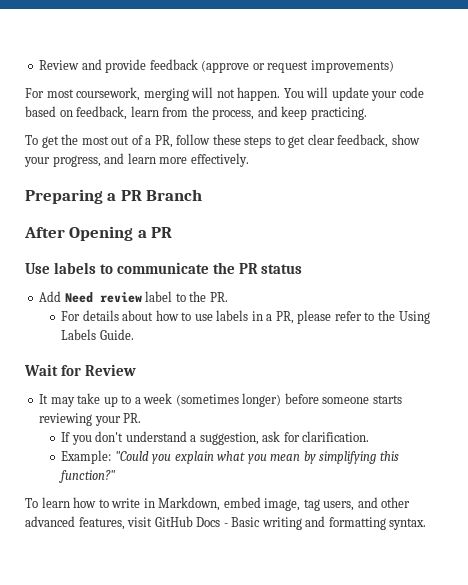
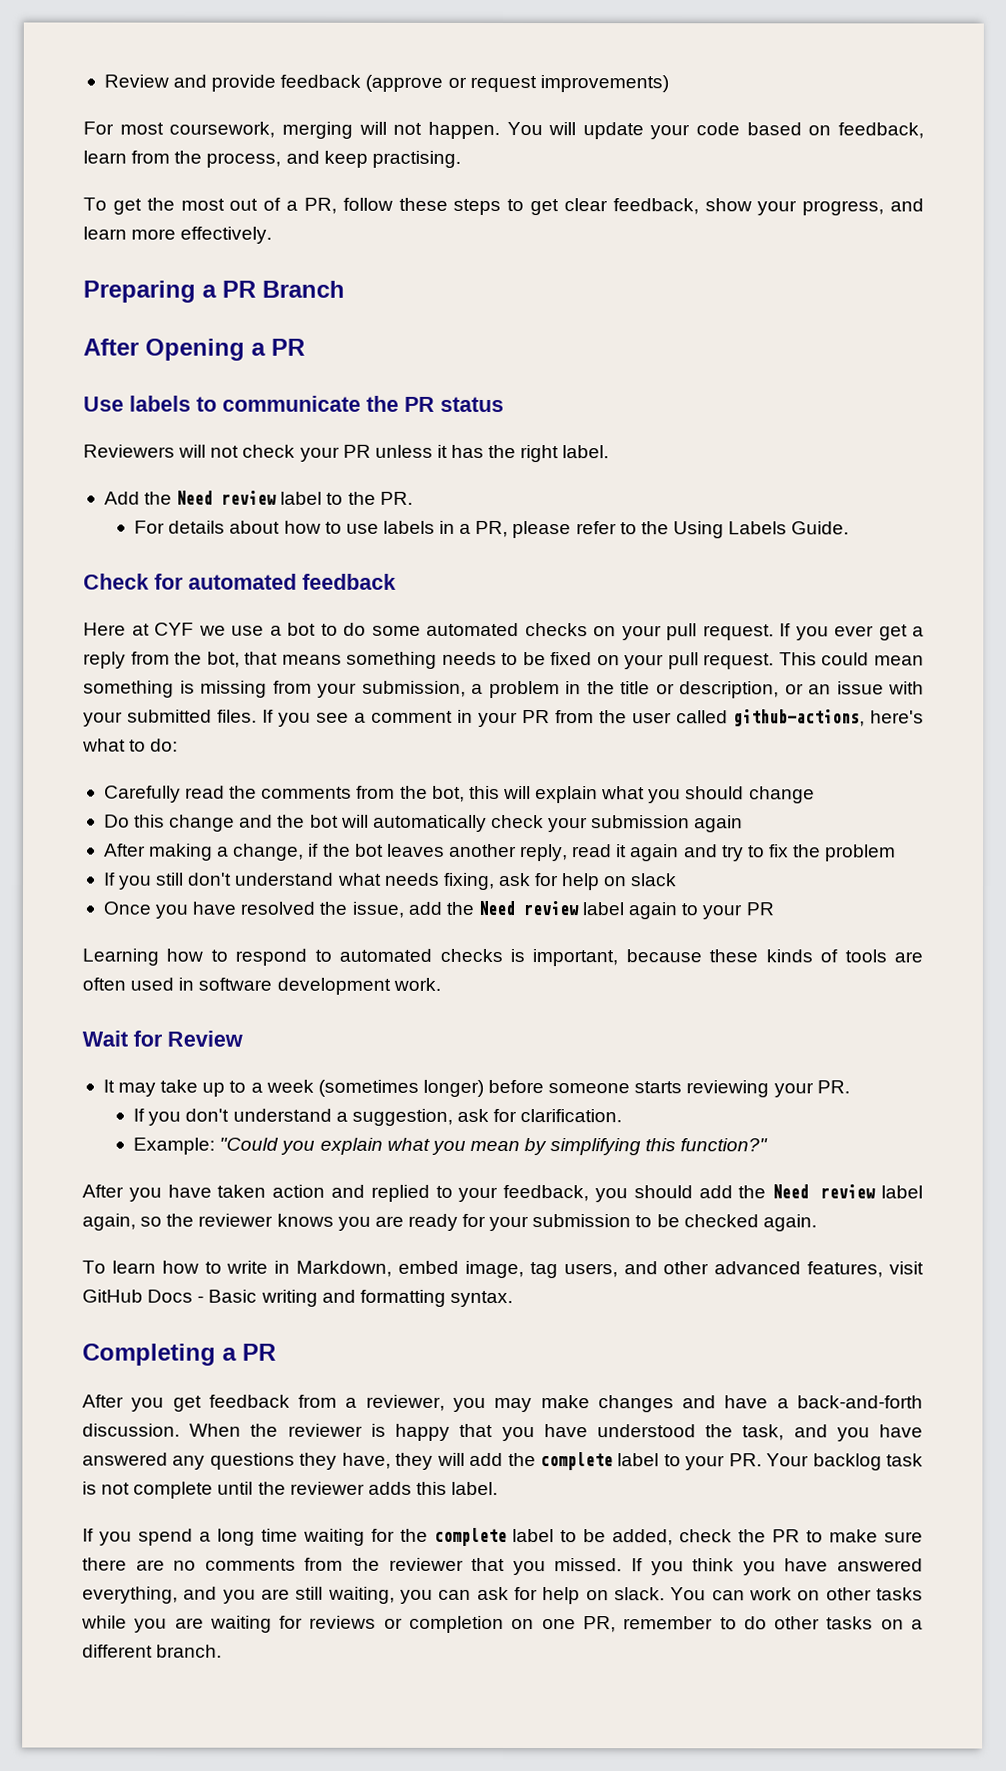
[310,107,367,120] practicing. -> [371,150,461,168] practising.
(303, 269) none -> [83,444,610,463] // Reviewers will not check your PR unless it has the right label.
(62, 296) none -> [144,491,173,505] the
(134, 334) none -> [83,573,396,590] [83,622,924,641] [83,651,924,670] [83,680,924,699] [83,709,924,728] [82,738,179,752] [103,785,815,804] [103,814,744,833] [103,843,897,862] [102,872,678,891] [102,900,774,920] [82,948,924,967] [82,977,441,995] // Check for automated feedback // Here at CYF we use a bot to do some automated checks on your pull request. If you ever get a reply from the bot, that means something needs to be fixed on your pull request. This could mean something is missing from your submission, a problem in the title or description, or an issue with your submitted files. If you see a comment in your PR from the user called github-actions, here's what to do: // Carefully read the comments from the bot, this will explain what you should change // Do this change and the bot will automatically check your submission again // After making a change, if the bot leaves another reply, read it again and try to fix the problem // If you still don't understand what needs fixing, ask for help on slack // Once you have resolved the issue, add the Need review label again to your PR // Learning how to respond to automated checks is important, because these kinds of tools are often used in software development work.
(116, 476) none -> [82,1184,923,1203] [82,1213,817,1232] // After you have taken action and replied to your feedback, you should add the Need review label again, so the reviewer knows you are ready for your submission to be checked again.
(427, 524) none -> [82,1343,276,1366] [82,1394,924,1413] [82,1423,923,1442] [82,1452,923,1471] [82,1481,499,1499] [82,1527,923,1547] [82,1557,924,1576] [82,1586,924,1605] [81,1615,923,1634] [82,1644,223,1658] // Completing a PR // After you get feedback from a reviewer, you may make changes and have a back-and-forth discussion. When the reviewer is happy that you have understood the task, and you have answered any questions they have, they will add the complete label to your PR. Your backlog task is not complete until the reviewer adds this label. // If you spend a long time waiting for the complete label to be added, check the PR to make sure there are no comments from the reviewer that you missed. If you think you have answered everything, and you are still waiting, you can ask for help on slack. You can work on other tasks while you are waiting for reviews or completion on one PR, remember to do other tasks on a different branch.

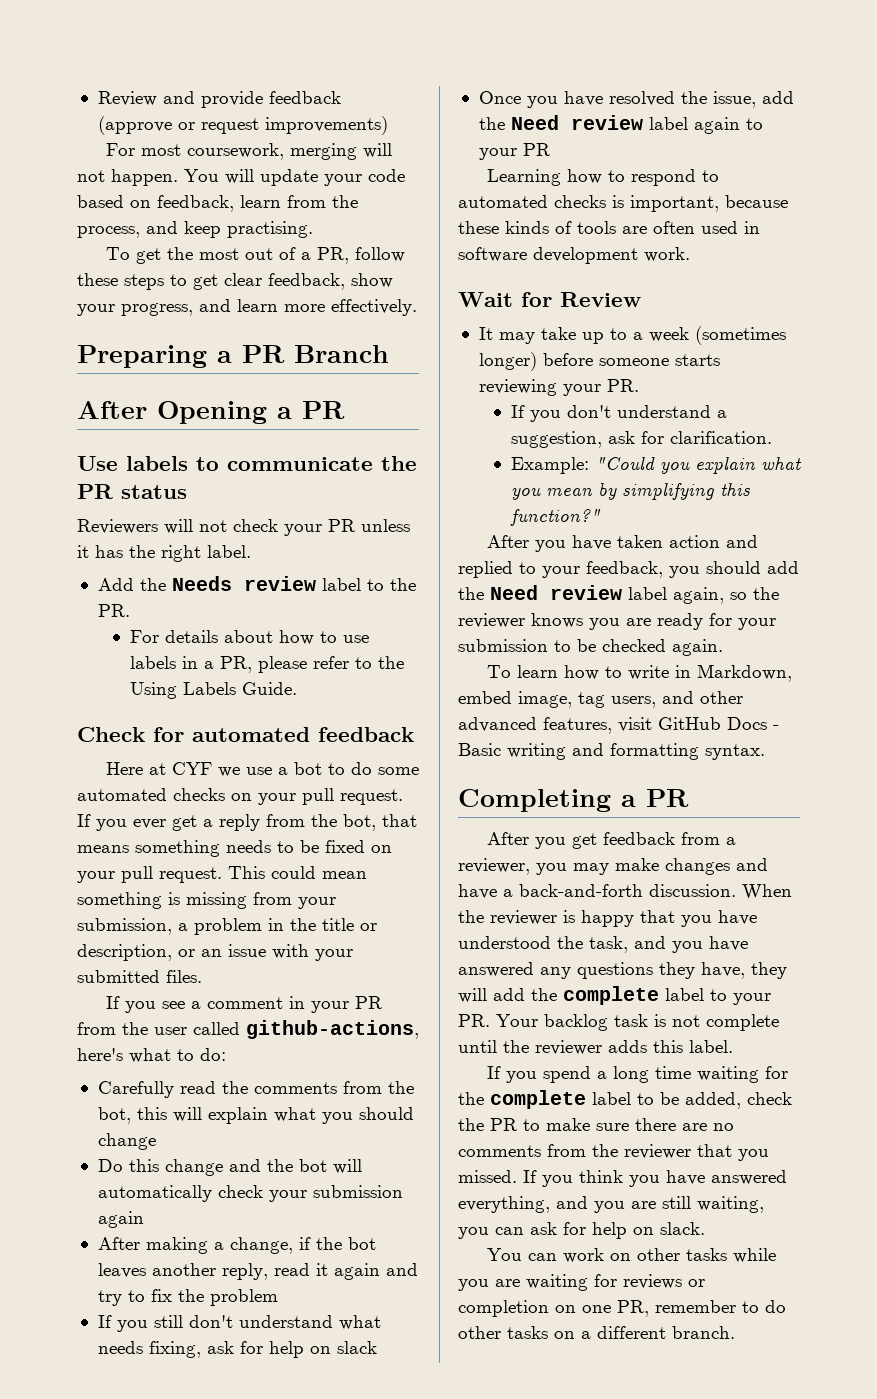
[176,490,214,505] Need -> [171,576,232,591] Needs
(257, 716) none -> (202, 976) //
(665, 1594) none -> (705, 1228) //

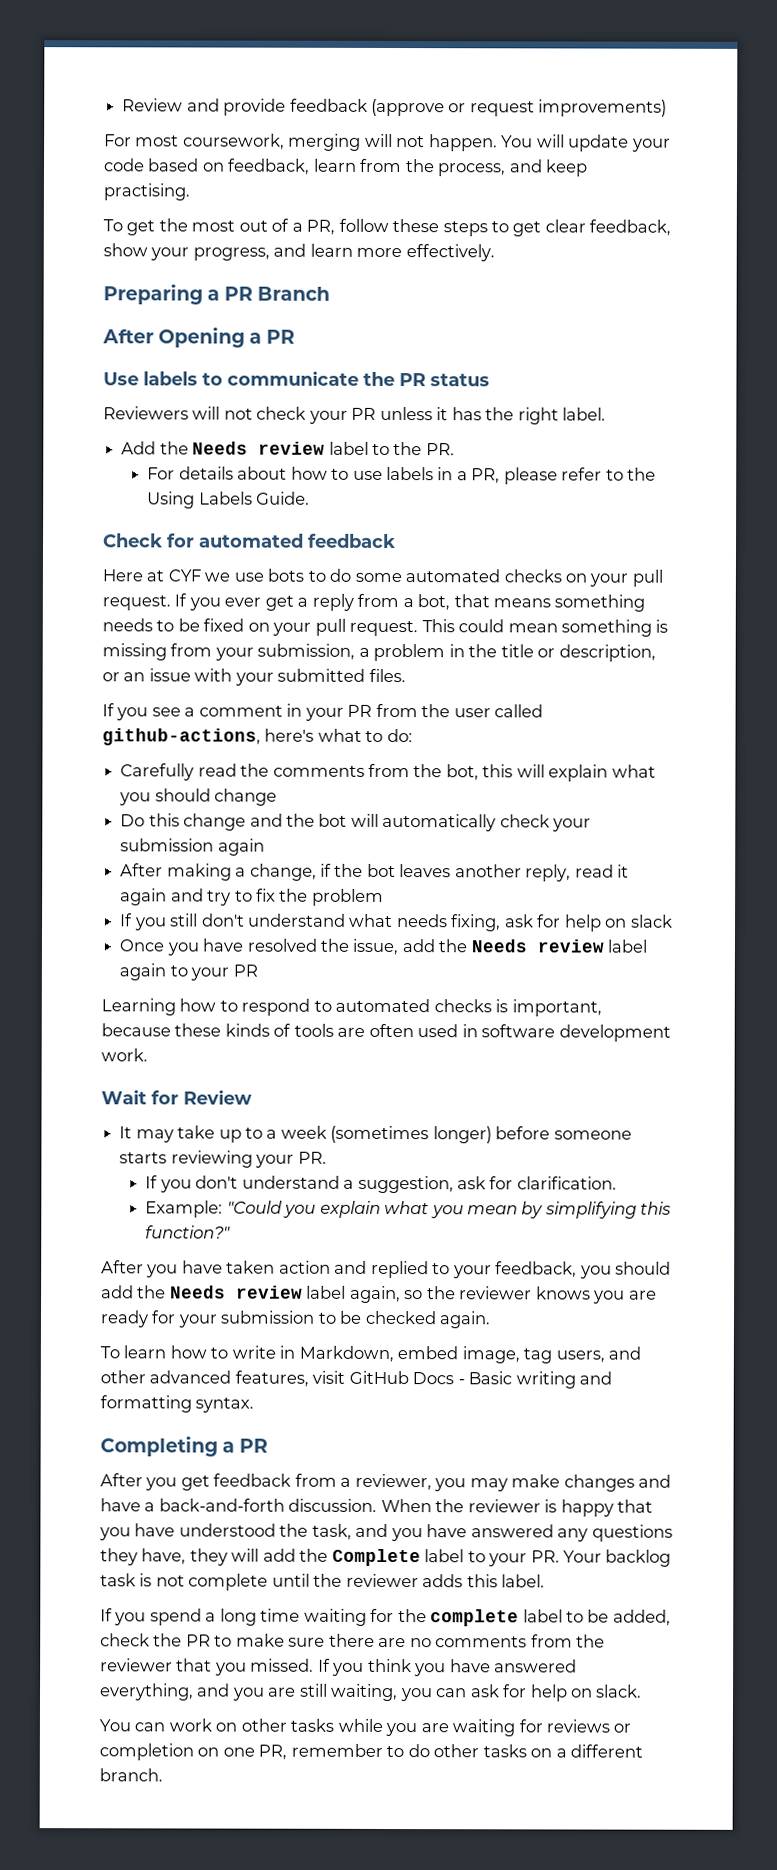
[277,762,322,775] a bot -> [267,568,305,582] bots
[311,814,337,827] the -> [402,598,414,608] a
[510,115,559,130] Need -> [470,939,527,953] Needs
[490,585,538,600] Need -> [169,1285,226,1299] Needs
[563,986,659,1005] complete -> [331,1548,421,1567] Complete

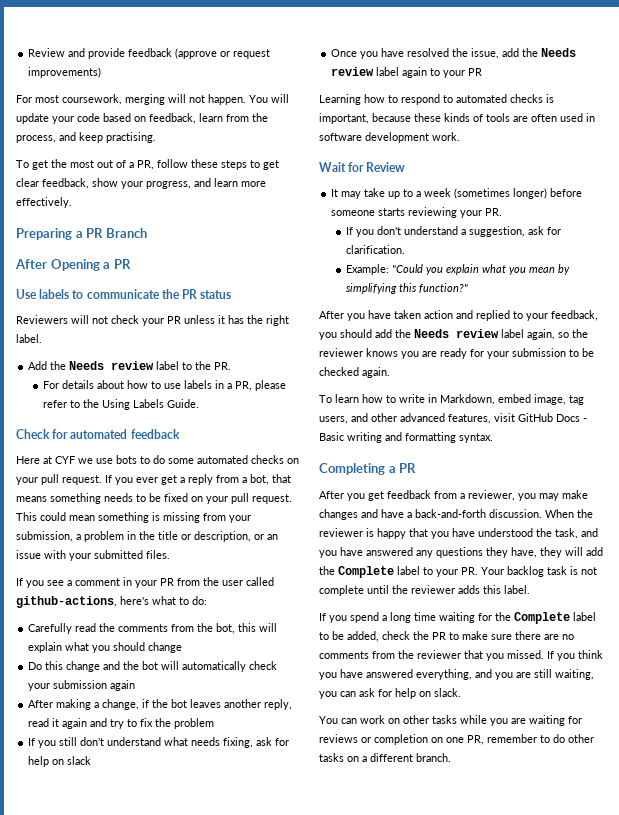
[430,1609,520,1627] complete -> [514,612,570,624] Complete

